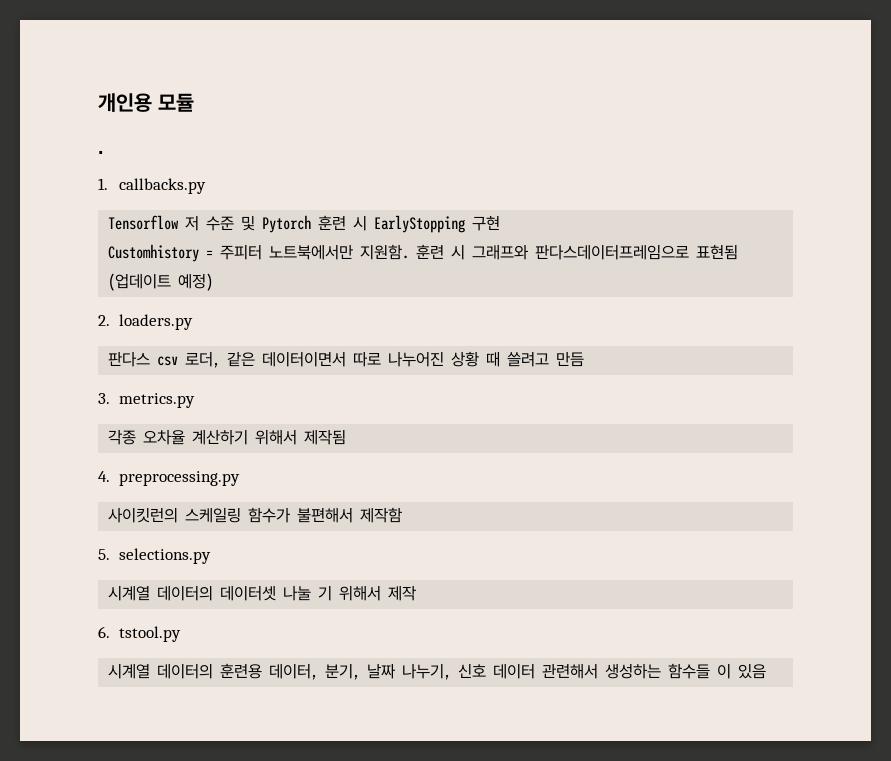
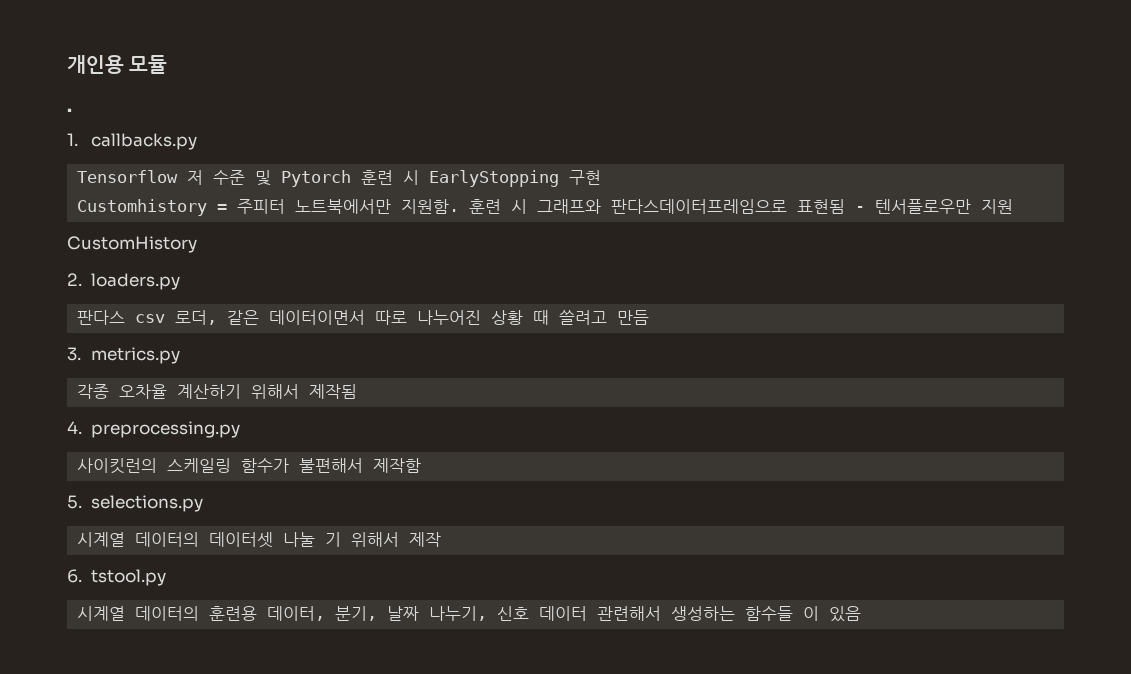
[108,273,214,291] (업데이트 예정) -> [855,199,1014,214] [67,236,197,253] - 텐서플로우만 지원 // CustomHistory

